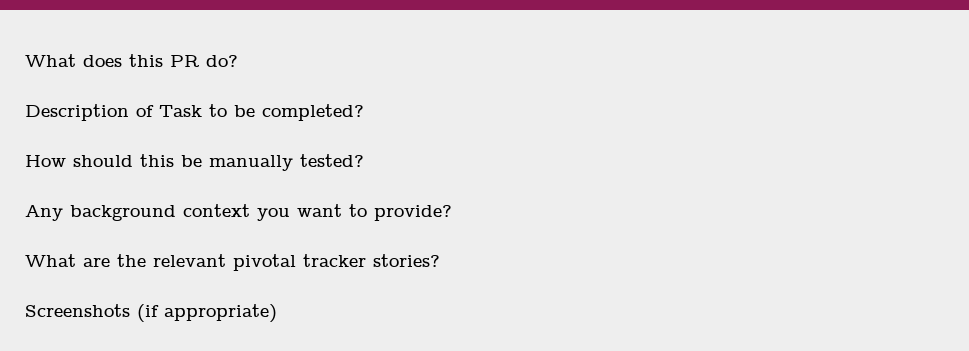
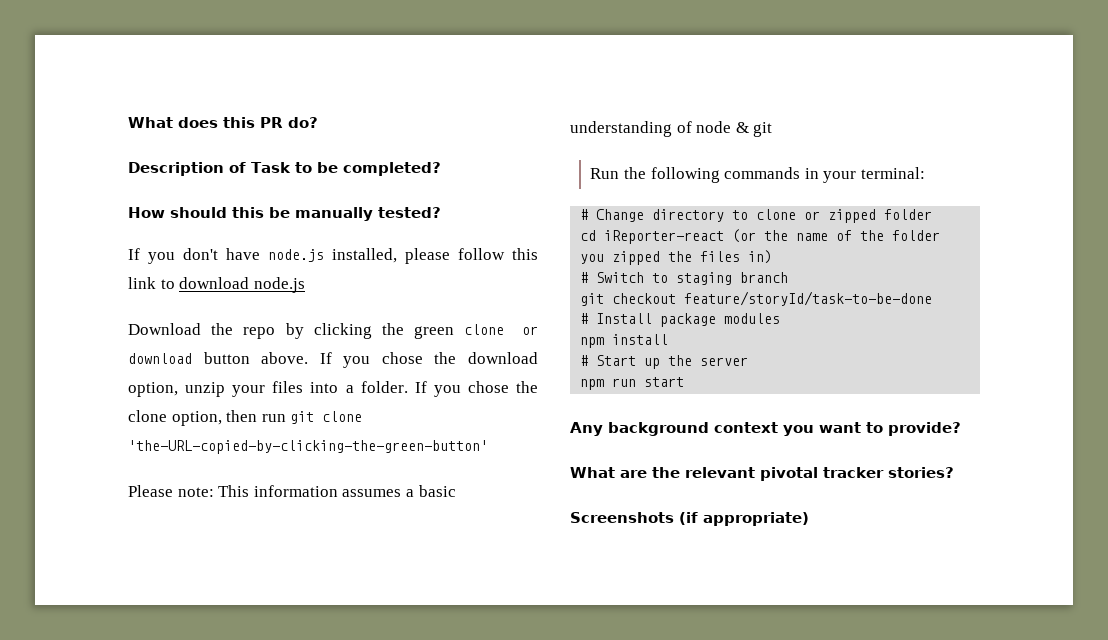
(364, 160) none -> [128,248,538,264] [128,277,305,293] [128,323,538,339] [128,352,538,368] [128,381,538,397] [128,410,363,426] [128,440,488,454] [128,485,456,497] [570,121,773,137] [590,167,925,183] [580,209,933,223] [580,229,941,244] [580,250,773,265] [580,272,789,285] [580,291,933,306] [580,313,781,327] [580,334,669,348] [580,355,749,369] [580,377,685,390] // If you don't have node.js installed, please follow this link to download node.js // Download the repo by clicking the green clone or download button above. If you chose the download option, unzip your files into a folder. If you chose the clone option, then run git clone 'the-URL-copied-by-clicking-the-green-button' // Please note: This information assumes a basic understanding of node & git // Run the following commands in your terminal: // # Change directory to clone or zipped folder // cd iReporter-react (or the name of the folder you zipped the files in) // # Switch to staging branch // git checkout feature/storyId/task-to-be-done // # Install package modules // npm install // # Start up the server // npm run start

